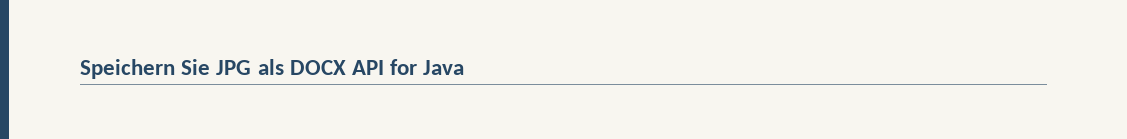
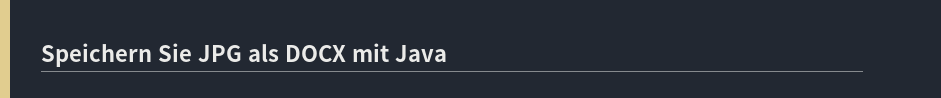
[352,59,418,75] API for -> [351,43,389,62] mit

